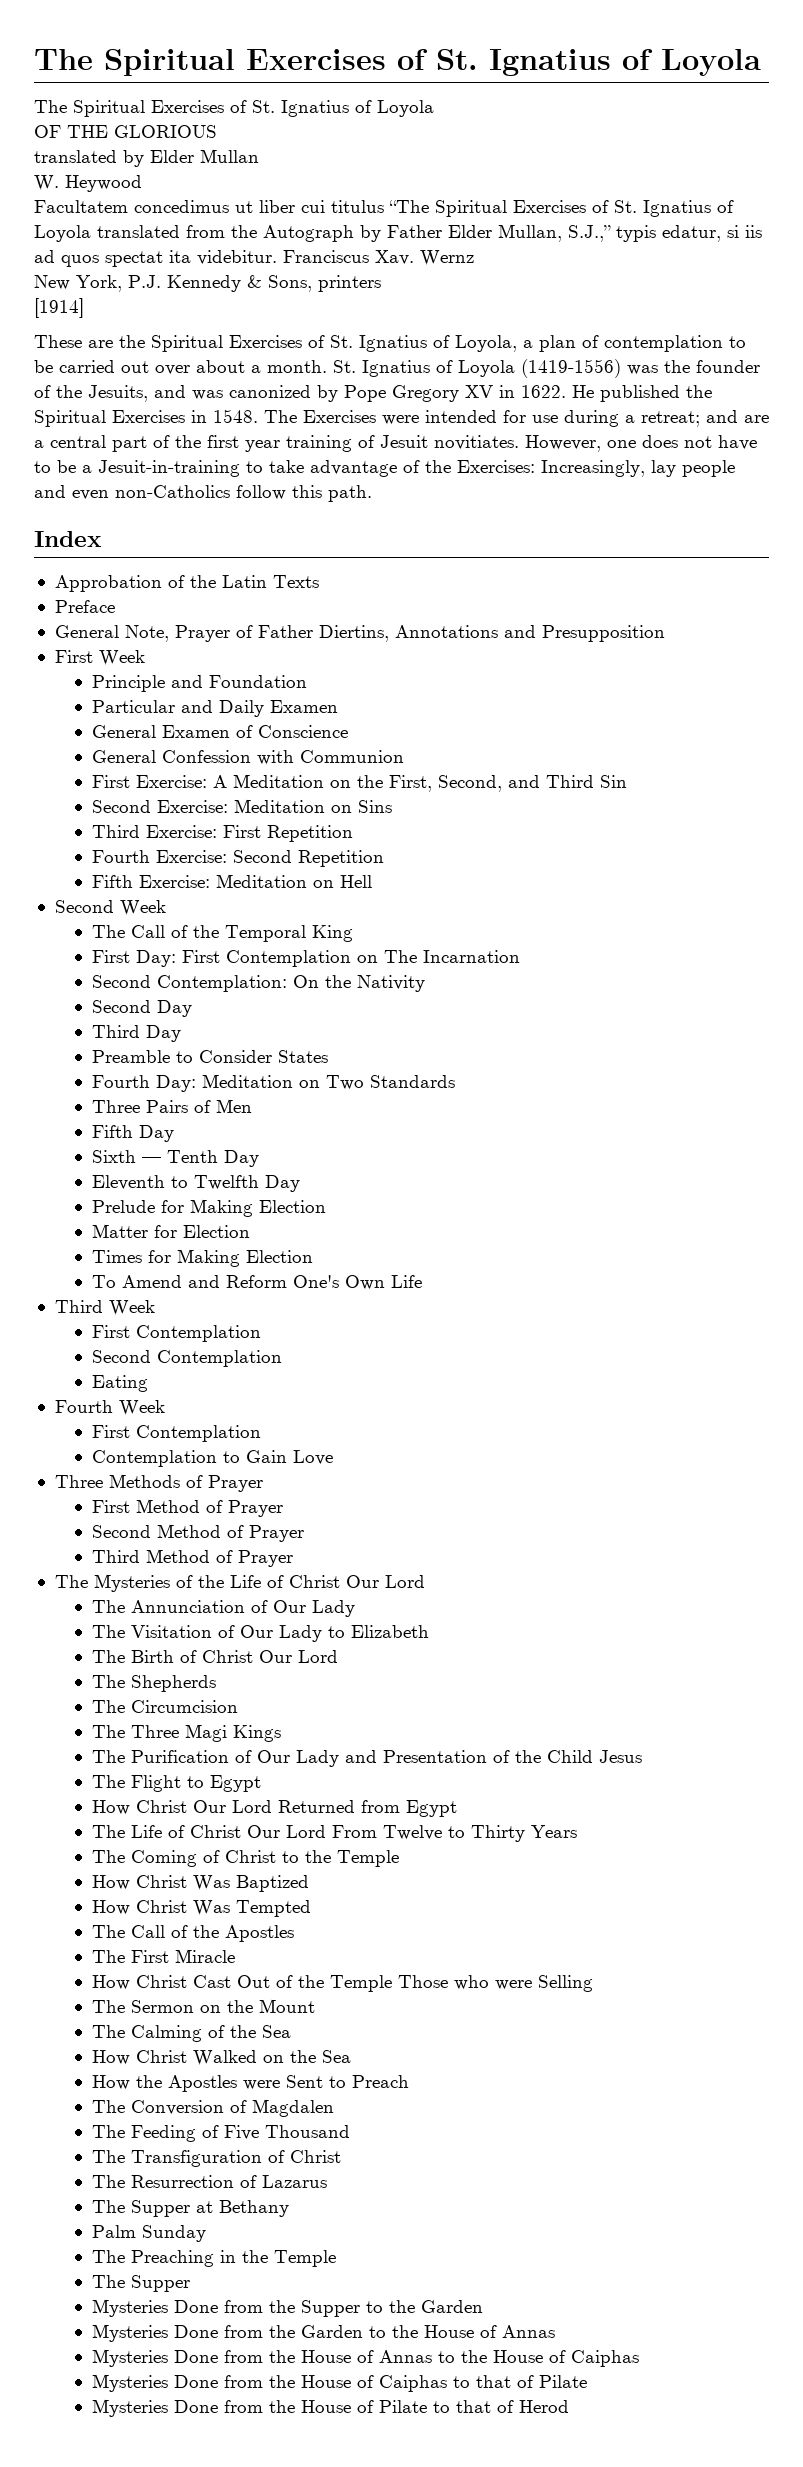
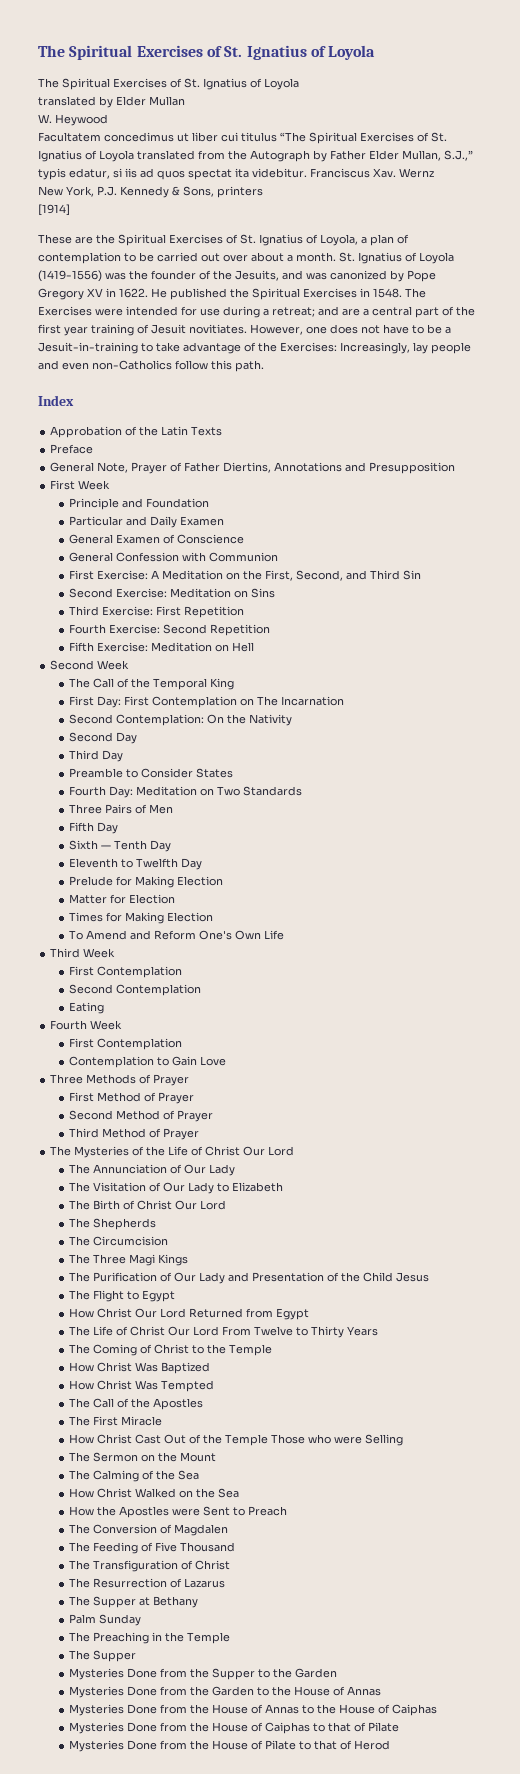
[34,125,217,138] // OF THE GLORIOUS -> (299, 84) none

